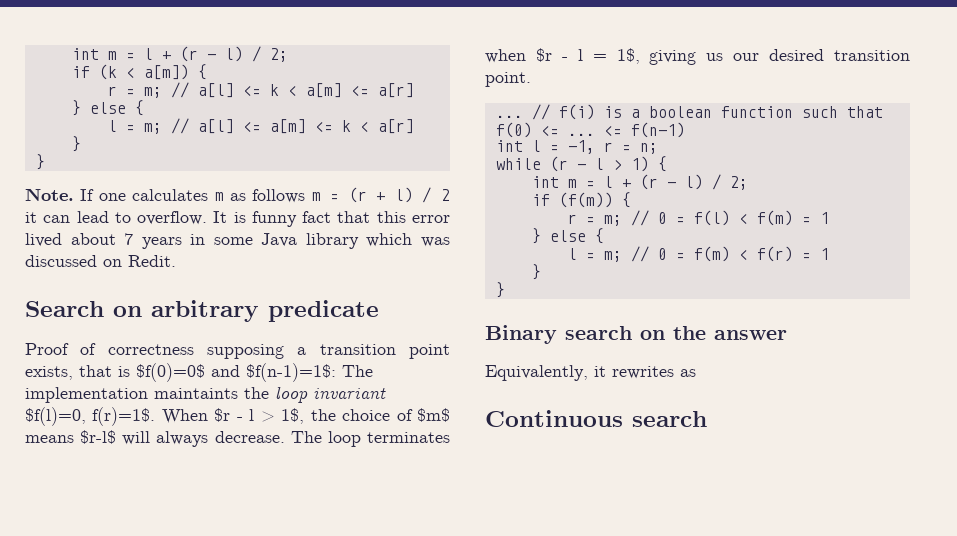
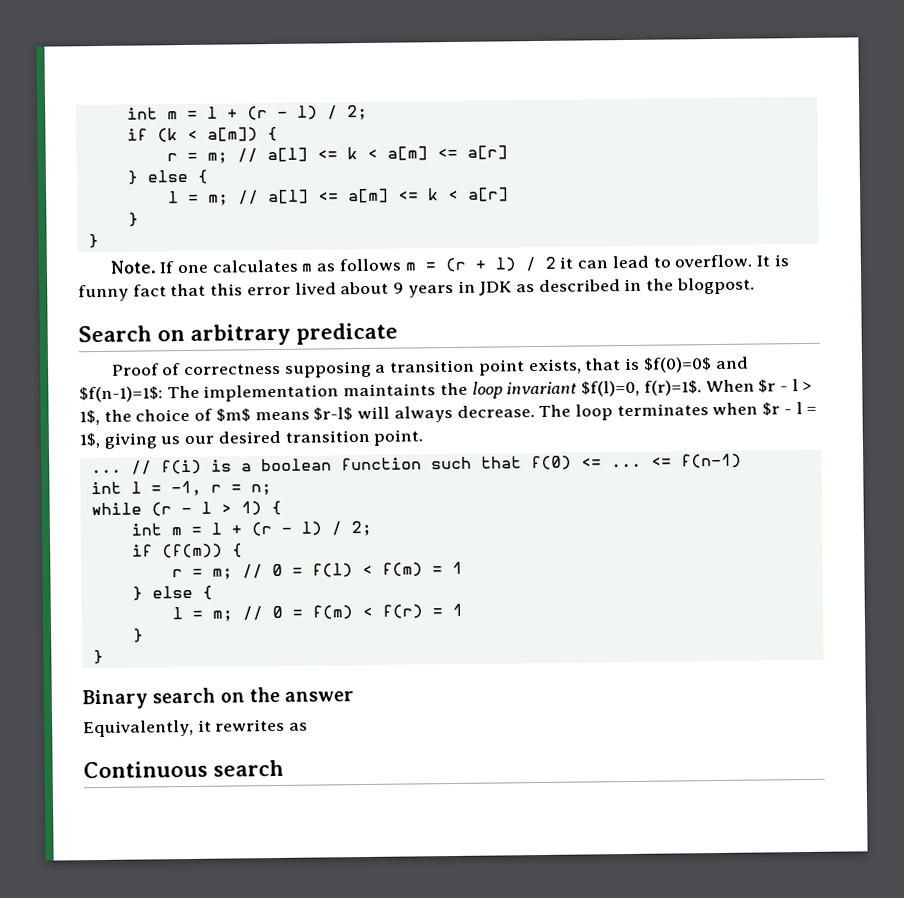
[124,233,134,245] 7 -> [393,282,405,294] 9
[213,233,450,249] [25,255,176,267] some Java library which was discussed on Redit. -> [479,277,755,296] JDK as described in the blogpost.

